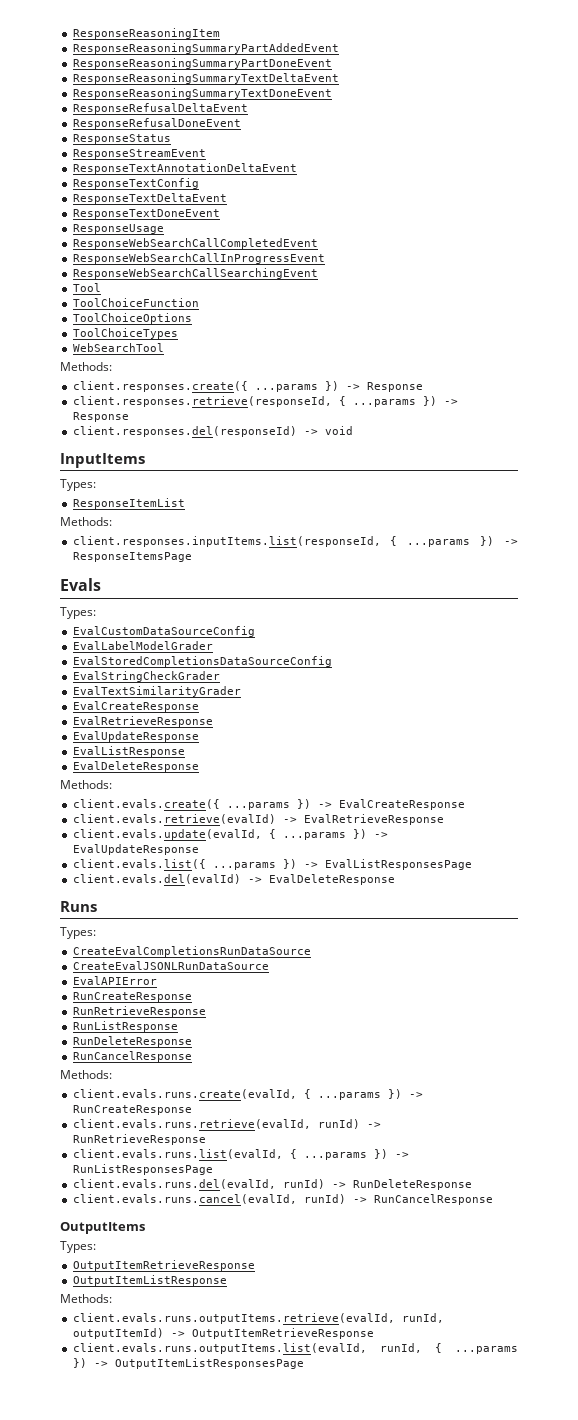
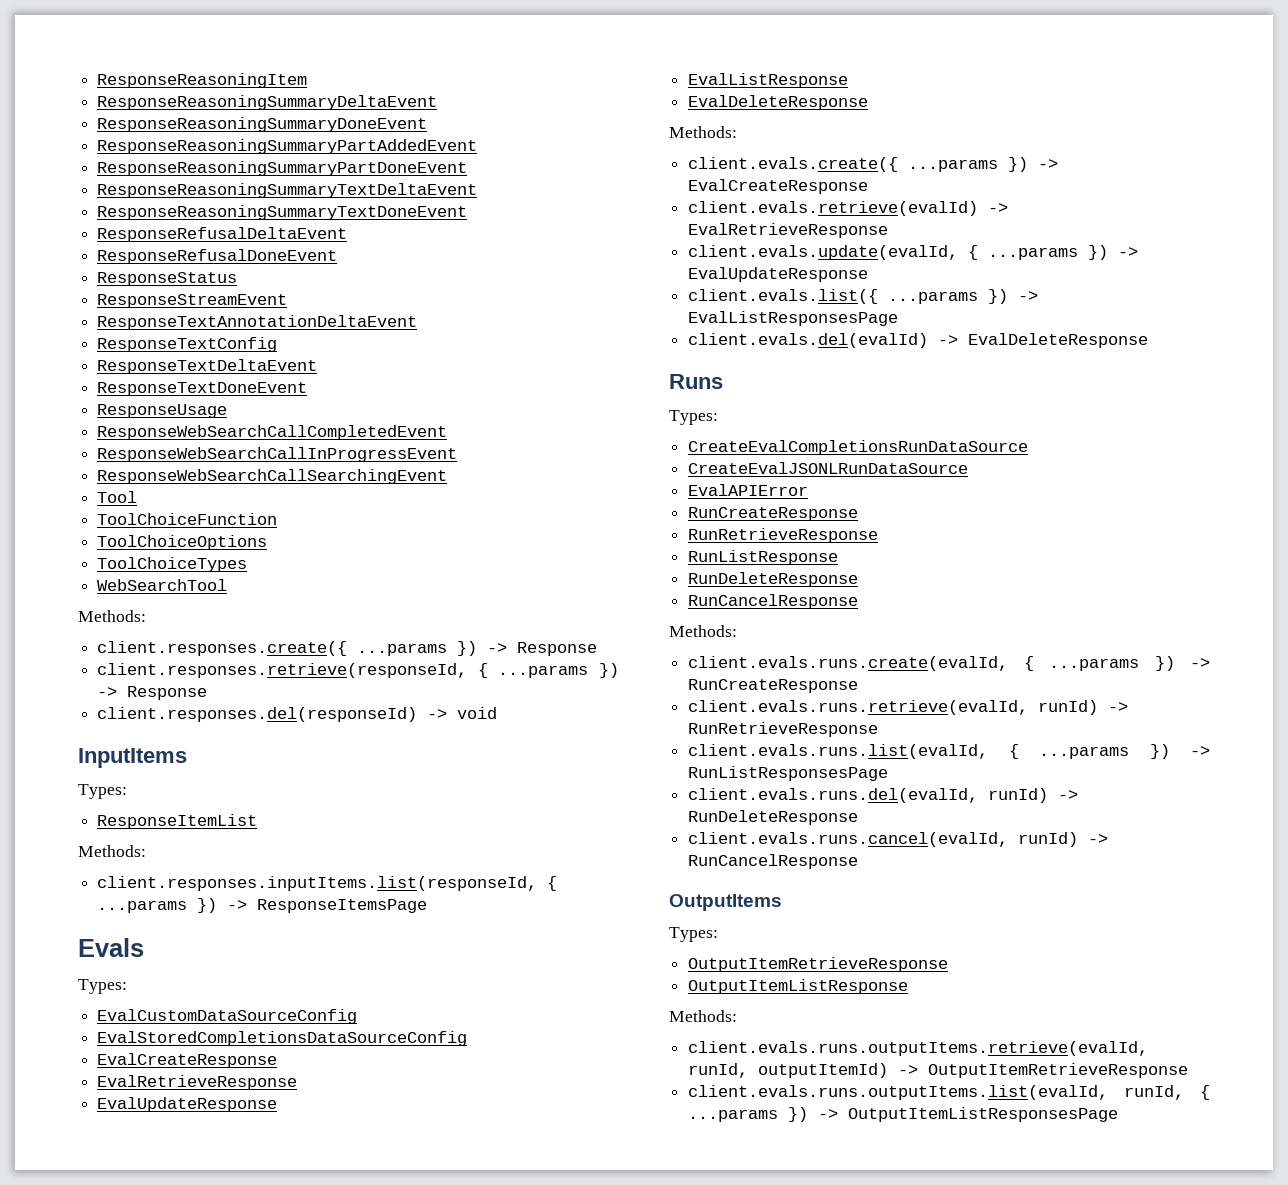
(220, 33) none -> [97,95,438,110] [97,117,428,132] // ResponseReasoningSummaryDeltaEvent // ResponseReasoningSummaryDoneEvent
[72,641,213,650] // EvalLabelModelGrader -> (358, 1016) none
[72,671,220,682] [72,686,241,697] // EvalStringCheckGrader // EvalTextSimilarityGrader -> (468, 1038) none

